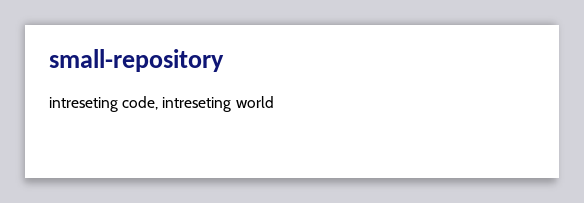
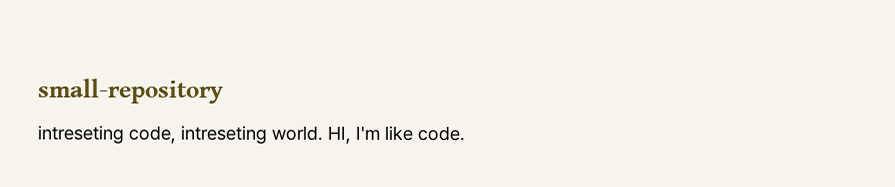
[235,96,274,108] world -> [271,125,465,144] world. HI, I'm like code.

